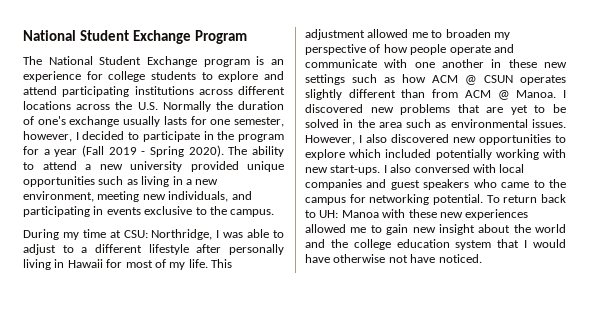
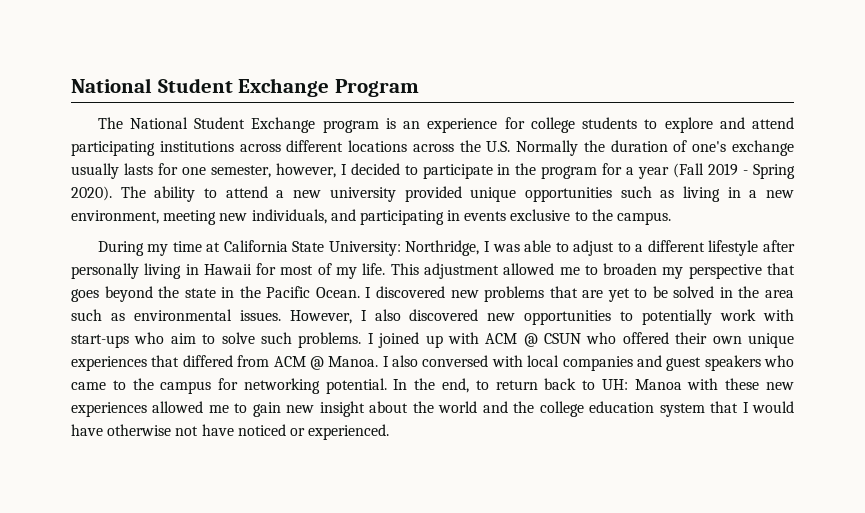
[123,230,148,238] CSU: -> [223,240,401,256] California State University:
[369,44,514,55] [305,59,567,68] [305,74,566,85] [305,89,557,100] of how people operate and communicate with one another in these new settings such as how ACM @ CSUN operates slightly different than from ACM @ Manoa. -> [766,263,795,275] [71,286,360,302] that goes beyond the state in the Pacific Ocean.
[305,149,566,160] [305,165,381,175] explore which included potentially working with new start-ups. -> [642,309,794,325] [71,332,795,348] [71,355,379,371] potentially work with start-ups who aim to solve such problems. I joined up with ACM @ CSUN who offered their own unique experiences that differed from ACM @ Manoa.
[486,195,500,203] To -> [393,378,489,393] In the end, to
[438,254,482,263] noticed. -> [237,424,390,440] noticed or experienced.

